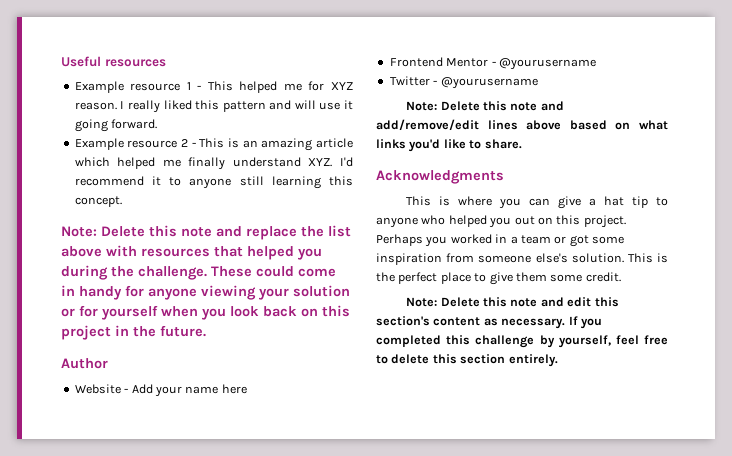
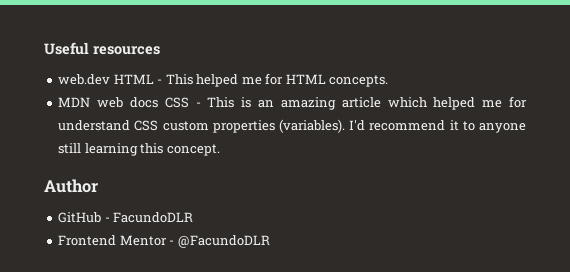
[74,81,191,93] Example resource 1 -> [58,74,154,85] web.dev HTML
[331,82,353,90] [74,100,353,113] [74,119,158,132] [74,138,189,150] XYZ reason. I really liked this pattern and will use it going forward. // Example resource 2 -> [285,74,389,87] [58,97,189,108] HTML concepts. // MDN web docs CSS
[188,157,333,170] finally understand XYZ. -> [509,96,527,108] [58,119,346,133] for understand CSS custom properties (variables).
[61,225,351,240] [61,245,322,260] [61,265,336,280] [61,285,350,300] [61,305,350,320] [61,325,206,340] [61,358,108,369] [74,384,247,397] [389,57,596,70] [389,76,538,89] [406,101,564,111] [376,119,668,131] [376,139,522,152] [376,170,504,184] [406,196,668,209] [376,215,626,228] [376,234,624,247] [376,253,668,265] [376,272,621,285] [406,297,619,307] [376,316,602,329] [376,335,668,348] [376,354,558,367] Note: Delete this note and replace the list above with resources that helped you during the challenge. These could come in handy for anyone viewing your solution or for yourself when you look back on this project in the future. // Author // Website - Add your name here // Frontend Mentor - @yourusername // Twitter - @yourusername // Note: Delete this note and add/remove/edit lines above based on what links you'd like to share. // Acknowledgments // This is where you can give a hat tip to anyone who helped you out on this project. Perhaps you worked in a team or got some inspiration from someone else's solution. This is the perfect place to give them some credit. // Note: Delete this note and edit this section's content as necessary. If you completed this challenge by yourself, feel free to delete this section entirely. -> [44,179,98,193] [58,212,194,223] [58,235,270,248] Author // GitHub - FacundoDLR // Frontend Mentor - @FacundoDLR

